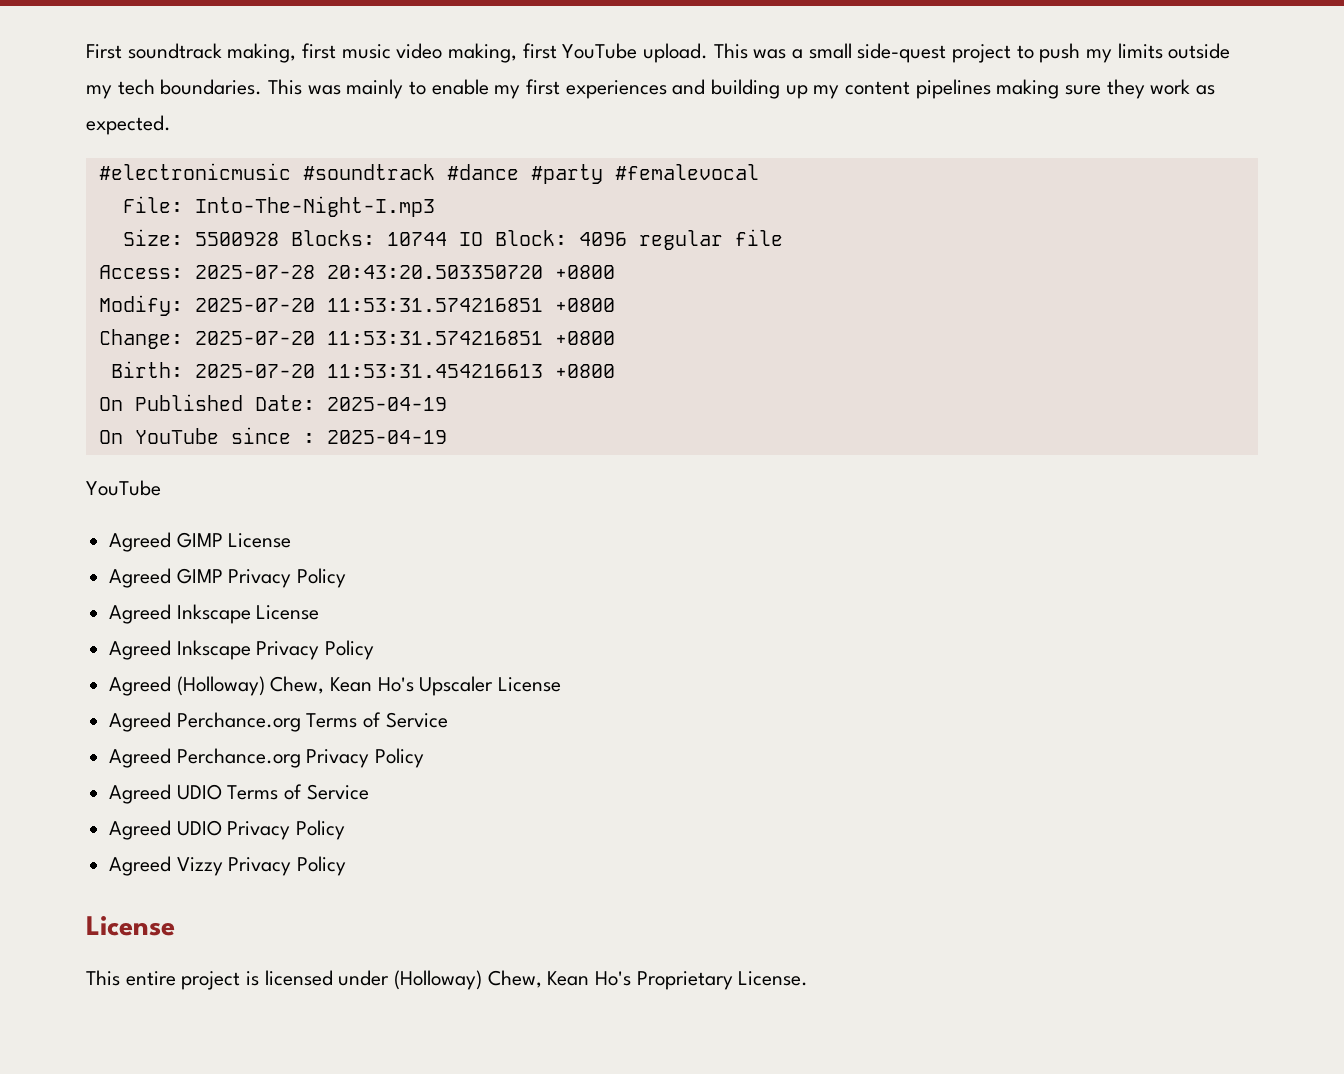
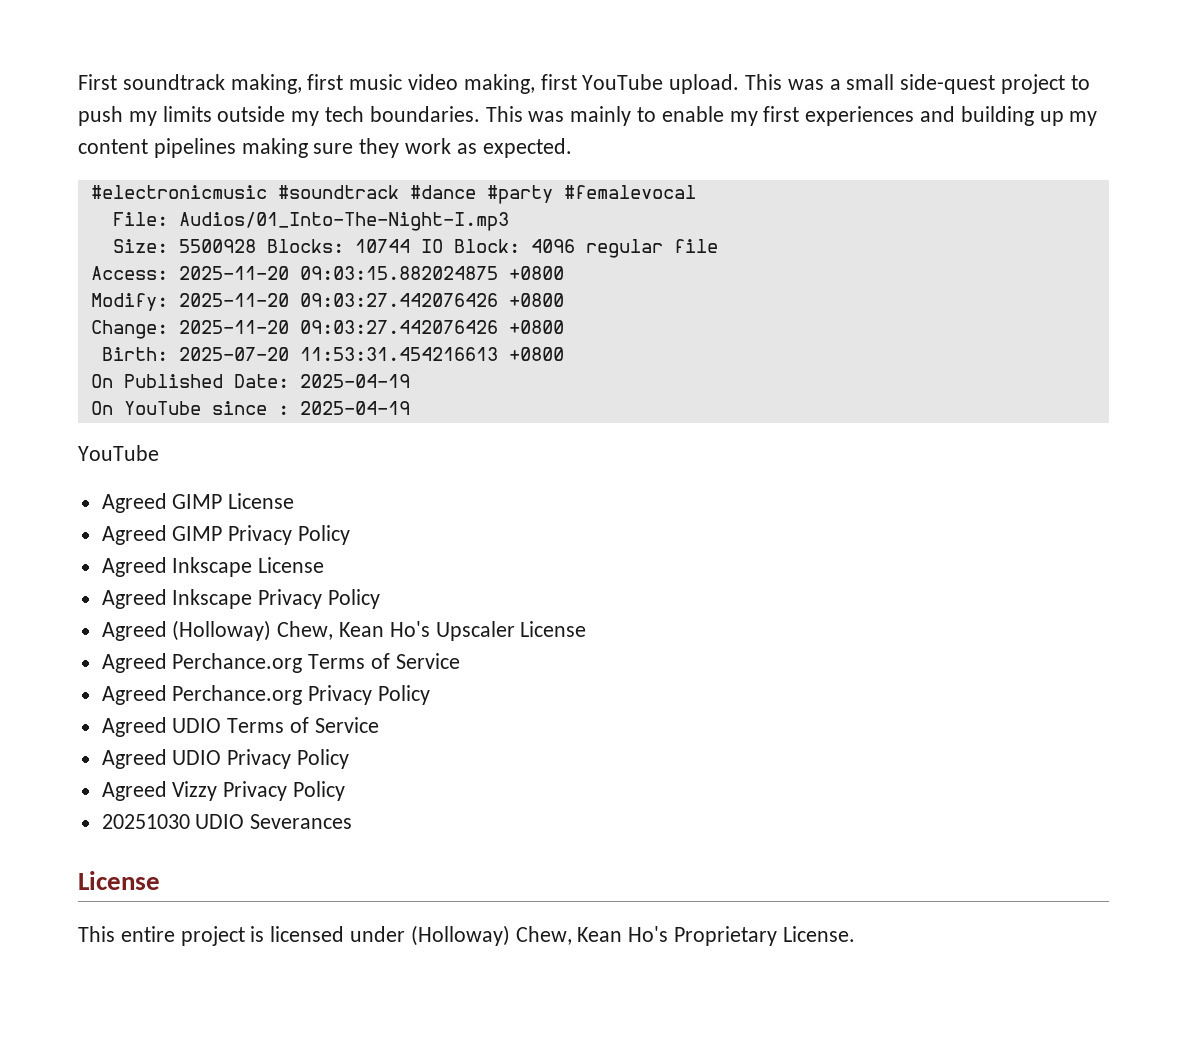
[194,196,435,217] Into-The-Night-I.mp3 -> [178,212,509,231] Audios/01_Into-The-Night-I.mp3
[194,265,543,279] 2025-07-28 20:43:20.503350720 -> [178,266,498,280] 2025-11-20 09:03:15.882024875
[194,298,543,312] 2025-07-20 11:53:31.574216851 -> [178,293,498,307] 2025-11-20 09:03:27.442076426
[194,331,543,345] 2025-07-20 11:53:31.574216851 -> [178,320,498,334] 2025-11-20 09:03:27.442076426
(347, 866) none -> [101,814,353,829] // 20251030 UDIO Severances

